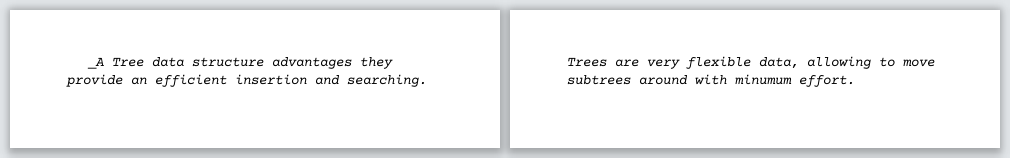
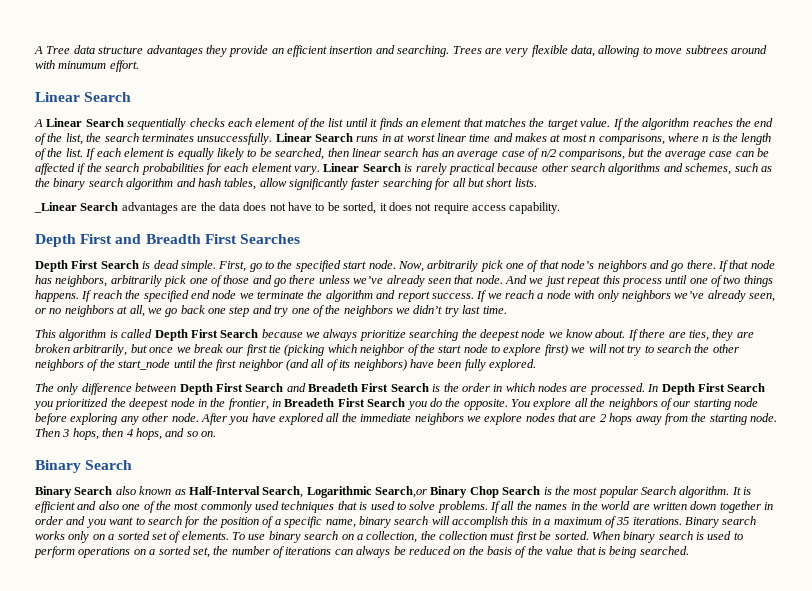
[86,57,104,69] _A -> [34,46,43,54] A
(855, 81) none -> [35,92,132,102] [34,118,774,130] [35,133,772,145] [35,148,770,160] [35,163,772,175] [35,178,537,190] [34,202,561,214] [35,234,300,247] [35,260,775,272] [35,275,773,287] [35,290,775,302] [35,305,507,317] [35,329,754,341] [35,344,739,356] [35,359,536,371] [35,383,766,395] [33,398,758,410] [35,413,777,425] [35,428,216,440] [35,460,133,473] [35,486,752,498] [35,501,774,513] [35,516,757,528] [35,531,743,543] [34,546,689,558] // Linear Search // A Linear Search sequentially checks each element of the list until it finds an element that matches the target value. If the algorithm reaches the end of the list, the search terminates unsuccessfully. Linear Search runs in at worst linear time and makes at most n comparisons, where n is the length of the list. If each element is equally likely to be searched, then linear search has an average case of n/2 comparisons, but the average case can be affected if the search probabilities for each element vary. Linear Search is rarely practical because other search algorithms and schemes, such as the binary search algorithm and hash tables, allow significantly faster searching for all but short lists. // _Linear Search advantages are the data does not have to be sorted, it does not require access capability. // Depth First and Breadth First Searches // Depth First Search is dead simple. First, go to the specified start node. Now, arbitrarily pick one of that node’s neighbors and go there. If that node has neighbors, arbitrarily pick one of those and go there unless we’ve already seen that node. And we just repeat this process until one of two things happens. If reach the specified end node we terminate the algorithm and report success. If we reach a node with only neighbors we’ve already seen, or no neighbors at all, we go back one step and try one of the neighbors we didn’t try last time. // This algorithm is called Depth First Search because we always prioritize searching the deepest node we know about. If there are ties, they are broken arbitrarily, but once we break our first tie (picking which neighbor of the start node to explore first) we will not try to search the other neighbors of the start_node until the first neighbor (and all of its neighbors) have been fully explored. // The only difference between Depth First Search and Breadeth First Search is the order in which nodes are processed. In Depth First Search you prioritized the deepest node in the frontier, in Breadeth First Search you do the opposite. You explore all the neighbors of our starting node before exploring any other node. After you have explored all the immediate neighbors we explore nodes that are 2 hops away from the starting node. Then 3 hops, then 4 hops, and so on. // Binary Search // Binary Search also known as Half-Interval Search, Logarithmic Search,or Binary Chop Search is the most popular Search algorithm. It is efficient and also one of the most commonly used techniques that is used to solve problems. If all the names in the world are written down together in order and you want to search for the position of a specific name, binary search will accomplish this in a maximum of 35 iterations. Binary search works only on a sorted set of elements. To use binary search on a collection, the collection must first be sorted. When binary search is used to perform operations on a sorted set, the number of iterations can always be reduced on the basis of the value that is being searched.

